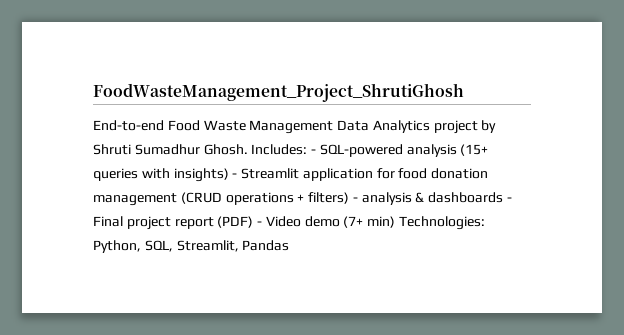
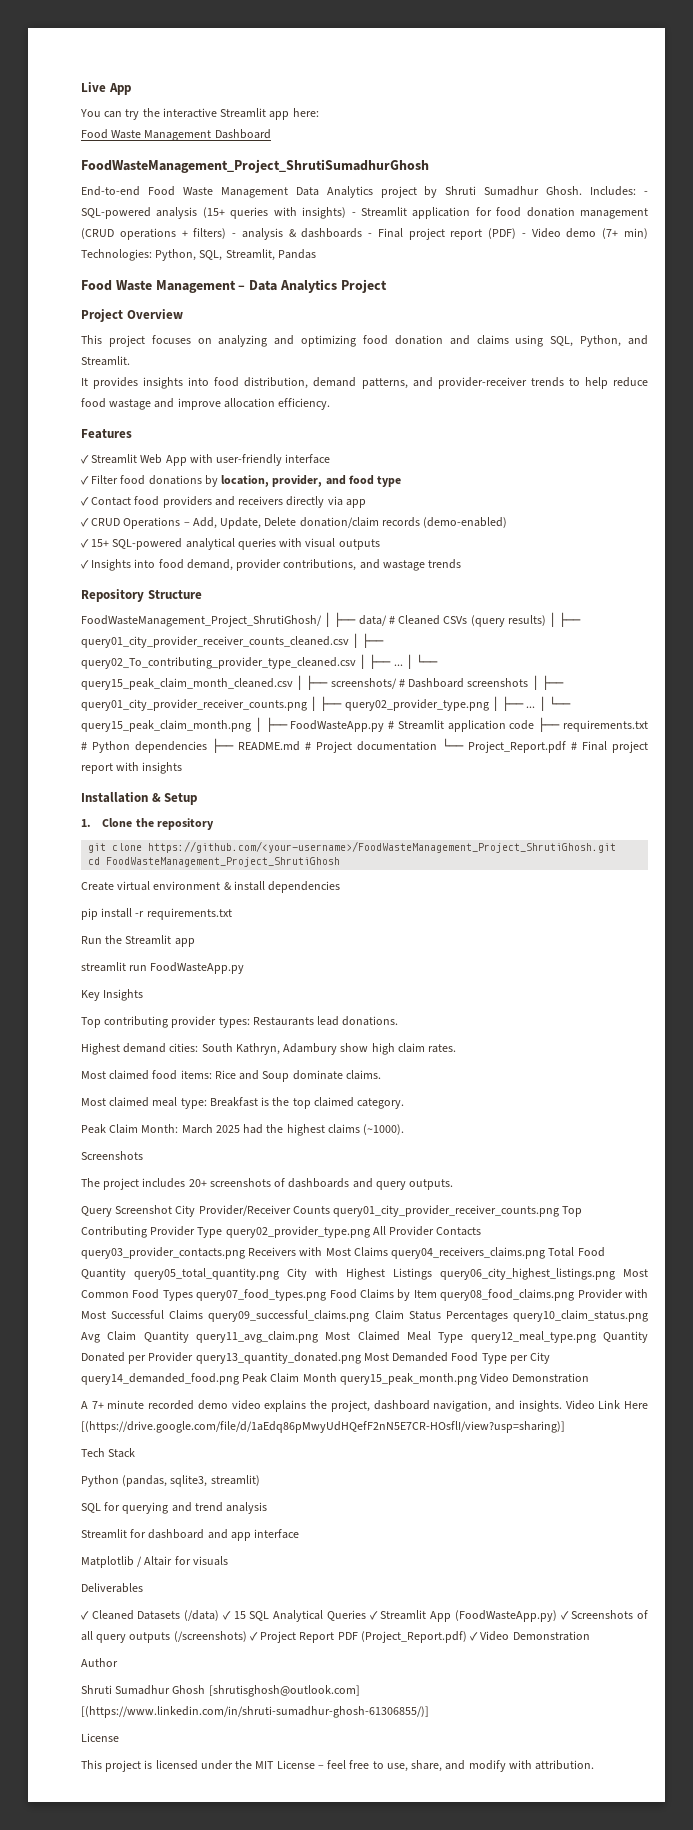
[93,83,464,102] FoodWasteManagement_Project_ShrutiGhosh -> [81,82,131,95] [80,108,319,120] [81,129,271,141] [81,159,429,173] Live App // You can try the interactive Streamlit app here: // Food Waste Management Dashboard // FoodWasteManagement_Project_ShrutiSumadhurGhosh
(290, 245) none -> [81,279,387,293] [81,309,183,322] [81,335,648,347] [81,356,130,366] [81,377,649,389] [81,398,331,410] [81,429,132,439] [81,454,331,466] [81,475,402,487] [81,496,366,508] [81,517,508,529] [81,538,380,550] [81,559,462,571] [81,589,202,602] [81,612,582,627] [81,633,385,648] [81,654,439,669] [81,675,564,690] [81,696,571,711] [81,717,648,732] [81,738,648,753] [81,762,183,774] [81,792,198,805] [81,818,214,830] [88,841,617,853] [88,857,341,867] [81,881,341,893] [81,908,232,920] [81,935,195,947] [81,962,245,974] [81,989,144,1001] [81,1016,399,1028] [81,1043,457,1055] [81,1070,381,1082] [81,1097,405,1109] [81,1124,405,1136] [81,1151,143,1160] [81,1178,454,1190] [81,1205,583,1217] [81,1226,482,1238] [81,1247,605,1259] [81,1268,648,1280] [81,1289,648,1301] [81,1310,648,1322] [81,1331,648,1343] [81,1352,551,1364] [81,1373,590,1385] [81,1400,648,1412] [81,1421,565,1433] [81,1448,136,1458] [81,1475,260,1487] [81,1502,268,1514] [81,1529,300,1541] [81,1556,228,1568] [81,1583,143,1593] [81,1610,648,1622] [81,1631,590,1643] [81,1658,118,1667] [81,1685,360,1697] [81,1706,429,1718] [81,1733,119,1742] [81,1760,595,1772] // Food Waste Management – Data Analytics Project // Project Overview // This project focuses on analyzing and optimizing food donation and claims using SQL, Python, and Streamlit. // It provides insights into food distribution, demand patterns, and provider-receiver trends to help reduce food wastage and improve allocation efficiency. // Features // ✓ Streamlit Web App with user-friendly interface // ✓ Filter food donations by location, provider, and food type // ✓ Contact food providers and receivers directly via app // ✓ CRUD Operations – Add, Update, Delete donation/claim records (demo-enabled) // ✓ 15+ SQL-powered analytical queries with visual outputs // ✓ Insights into food demand, provider contributions, and wastage trends // Repository Structure // FoodWasteManagement_Project_ShrutiGhosh/ │ ├── data/ # Cleaned CSVs (query results) │ ├── query01_city_provider_receiver_counts_cleaned.csv │ ├── query02_To_contributing_provider_type_cleaned.csv │ ├── ... │ └── query15_peak_claim_month_cleaned.csv │ ├── screenshots/ # Dashboard screenshots │ ├── query01_city_provider_receiver_counts.png │ ├── query02_provider_type.png │ ├── ... │ └── query15_peak_claim_month.png │ ├── FoodWasteApp.py # Streamlit application code ├── requirements.txt # Python dependencies ├── README.md # Project documentation └── Project_Report.pdf # Final project report with insights // Installation & Setup // 1. Clone the repository // git clone https://github.com/<your-username>/FoodWasteManagement_Project_ShrutiGhosh.git // cd FoodWasteManagement_Project_ShrutiGhosh // Create virtual environment & install dependencies // pip install -r requirements.txt // Run the Streamlit app // streamlit run FoodWasteApp.py // Key Insights // Top contributing provider types: Restaurants lead donations. // Highest demand cities: South Kathryn, Adambury show high claim rates. // Most claimed food items: Rice and Soup dominate claims. // Most claimed meal type: Breakfast is the top claimed category. // Peak Claim Month: March 2025 had the highest claims (~1000). // Screenshots // The project includes 20+ screenshots of dashboards and query outputs. // Query Screenshot City Provider/Receiver Counts query01_city_provider_receiver_counts.png Top Contributing Provider Type query02_provider_type.png All Provider Contacts query03_provider_contacts.png Receivers with Most Claims query04_receivers_claims.png Total Food Quantity query05_total_quantity.png City with Highest Listings query06_city_highest_listings.png Most Common Food Types query07_food_types.png Food Claims by Item query08_food_claims.png Provider with Most Successful Claims query09_successful_claims.png Claim Status Percentages query10_claim_status.png Avg Claim Quantity query11_avg_claim.png Most Claimed Meal Type query12_meal_type.png Quantity Donated per Provider query13_quantity_donated.png Most Demanded Food Type per City query14_demanded_food.png Peak Claim Month query15_peak_month.png Video Demonstration // A 7+ minute recorded demo video explains the project, dashboard navigation, and insights. Video Link Here [(https://drive.google.com/file/d/1aEdq86pMwyUdHQefF2nN5E7CR-HOsflI/view?usp=sharing)] // Tech Stack // Python (pandas, sqlite3, streamlit) // SQL for querying and trend analysis // Streamlit for dashboard and app interface // Matplotlib / Altair for visuals // Deliverables // ✓ Cleaned Datasets (/data) ✓ 15 SQL Analytical Queries ✓ Streamlit App (FoodWasteApp.py) ✓ Screenshots of all query outputs (/screenshots) ✓ Project Report PDF (Project_Report.pdf) ✓ Video Demonstration // Author // Shruti Sumadhur Ghosh [shrutisghosh@outlook.com] [(https://www.linkedin.com/in/shruti-sumadhur-ghosh-61306855/)] // License // This project is licensed under the MIT License – feel free to use, share, and modify with attribution.

